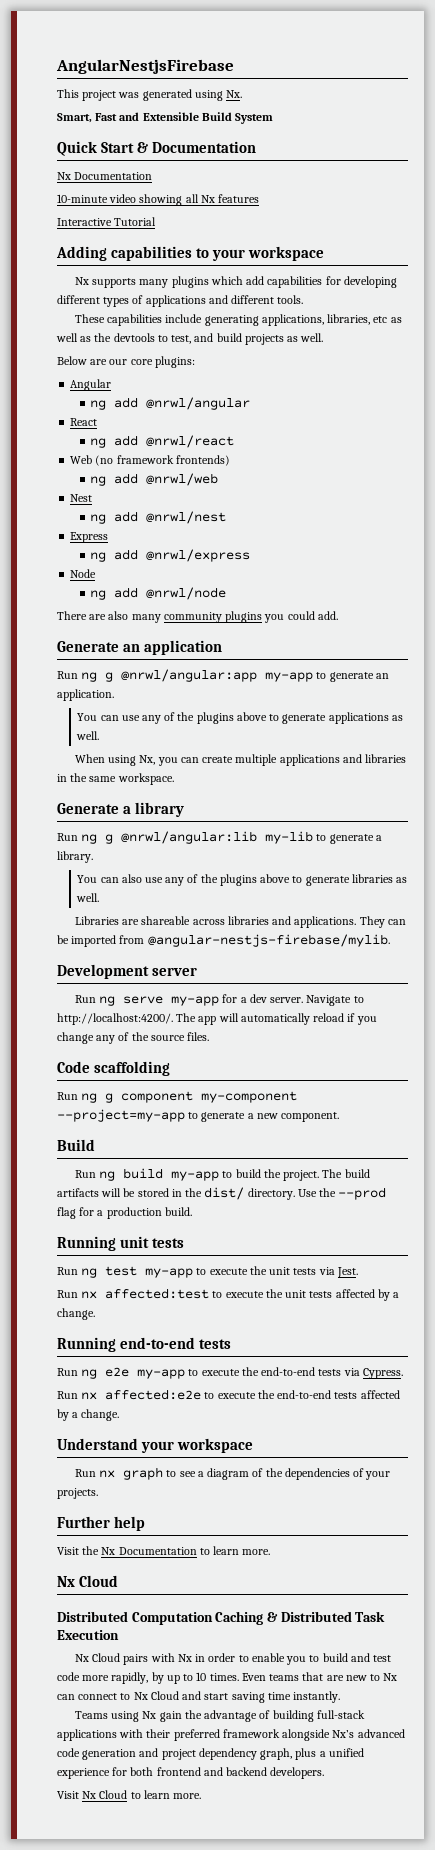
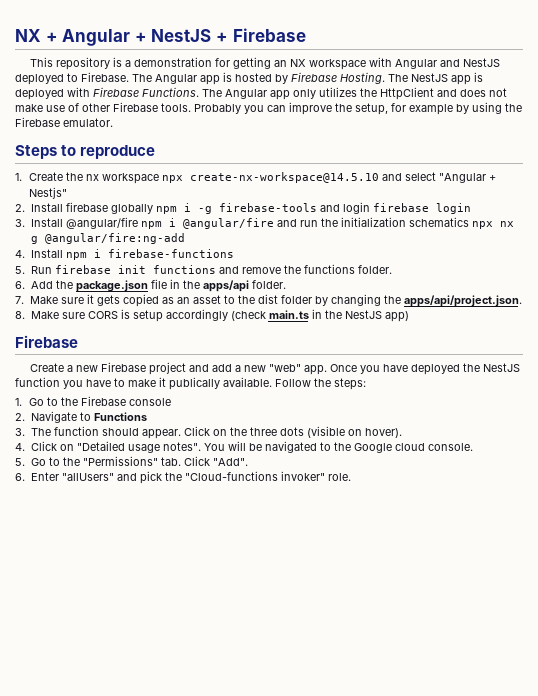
[56,59,234,74] [57,89,243,101] [57,112,274,124] [57,141,257,156] [57,172,153,180] [57,194,260,206] [57,217,157,226] [56,246,325,261] [74,276,397,288] [57,295,304,307] [74,314,402,326] [56,333,324,345] [57,356,195,368] [70,379,112,391] [90,397,251,410] [70,418,98,426] [90,435,235,448] [70,455,230,466] [90,473,219,486] [70,494,93,502] [90,511,227,524] [70,532,109,543] [90,549,251,562] [70,569,97,578] [90,587,227,600] [57,611,338,623] [57,640,223,655] [57,669,389,682] [57,689,114,701] [77,712,403,724] [76,731,100,740] [74,754,407,766] [57,773,174,785] [57,802,185,817] [57,831,382,844] [57,851,93,863] [77,874,408,886] [76,893,100,902] [74,916,406,928] [57,934,390,947] [57,964,198,979] [74,994,364,1006] [57,1013,377,1025] [57,1032,210,1044] [57,1061,171,1076] [57,1091,298,1103] [57,1109,340,1122] [57,1139,95,1151] [74,1168,370,1181] [57,1187,387,1200] [57,1207,192,1219] [57,1236,185,1251] [57,1266,358,1278] [57,1288,400,1301] [57,1308,95,1320] [57,1337,232,1352] [57,1367,403,1379] [57,1389,400,1400] [57,1409,120,1421] [57,1438,254,1453] [74,1467,391,1480] [57,1488,98,1499] [57,1516,146,1531] [57,1546,271,1555] [57,1575,119,1587] [57,1611,386,1625] [57,1630,119,1640] [74,1653,391,1665] [57,1672,398,1684] [57,1691,341,1703] [74,1710,365,1722] [57,1729,405,1741] [57,1748,364,1760] [57,1767,325,1779] [57,1790,202,1799] AngularNestjsFirebase // This project was generated using Nx. // Smart, Fast and Extensible Build System // Quick Start & Documentation // Nx Documentation // 10-minute video showing all Nx features // Interactive Tutorial // Adding capabilities to your workspace // Nx supports many plugins which add capabilities for developing different types of applications and different tools. // These capabilities include generating applications, libraries, etc as well as the devtools to test, and build projects as well. // Below are our core plugins: // Angular // ng add @nrwl/angular // React // ng add @nrwl/react // Web (no framework frontends) // ng add @nrwl/web // Nest // ng add @nrwl/nest // Express // ng add @nrwl/express // Node // ng add @nrwl/node // There are also many community plugins you could add. // Generate an application // Run ng g @nrwl/angular:app my-app to generate an application. // You can use any of the plugins above to generate applications as well. // When using Nx, you can create multiple applications and libraries in the same workspace. // Generate a library // Run ng g @nrwl/angular:lib my-lib to generate a library. // You can also use any of the plugins above to generate libraries as well. // Libraries are shareable across libraries and applications. They can be imported from @angular-nestjs-firebase/mylib. // Development server // Run ng serve my-app for a dev server. Navigate to http://localhost:4200/. The app will automatically reload if you change any of the source files. // Code scaffolding // Run ng g component my-component --project=my-app to generate a new component. // Build // Run ng build my-app to build the project. The build artifacts will be stored in the dist/ directory. Use the --prod flag for a production build. // Running unit tests // Run ng test my-app to execute the unit tests via Jest. // Run nx affected:test to execute the unit tests affected by a change. // Running end-to-end tests // Run ng e2e my-app to execute the end-to-end tests via Cypress. // Run nx affected:e2e to execute the end-to-end tests affected by a change. // Understand your workspace // Run nx graph to see a diagram of the dependencies of your projects. // Further help // Visit the Nx Documentation to learn more. // Nx Cloud // Distributed Computation Caching & Distributed Task Execution // Nx Cloud pairs with Nx in order to enable you to build and test code more rapidly, by up to 10 times. Even teams that are new to Nx can connect to Nx Cloud and start saving time instantly. // Teams using Nx gain the advantage of building full-stack applications with their preferred framework alongside Nx’s advanced code generation and project dependency graph, plus a unified experience for both frontend and backend developers. // Visit Nx Cloud to learn more. -> [15,28,306,46] [30,57,501,70] [15,72,483,85] [15,87,507,100] [15,102,522,115] [15,117,113,127] [15,145,156,159] [15,172,496,184] [28,187,67,199] [15,202,471,214] [15,217,514,229] [30,233,185,244] [15,249,234,260] [15,264,392,274] [15,279,286,292] [15,294,522,307] [15,309,409,322] [15,335,78,348] [30,362,521,375] [15,377,366,390] [15,396,171,406] [15,411,147,423] [15,426,402,439] [15,441,473,453] [15,456,248,466] [15,471,351,484] NX + Angular + NestJS + Firebase // This repository is a demonstration for getting an NX workspace with Angular and NestJS deployed to Firebase. The Angular app is hosted by Firebase Hosting. The NestJS app is deployed with Firebase Functions. The Angular app only utilizes the HttpClient and does not make use of other Firebase tools. Probably you can improve the setup, for example by using the Firebase emulator. // Steps to reproduce // 1. Create the nx workspace npx create-nx-workspace@14.5.10 and select "Angular + Nestjs" // 2. Install firebase globally npm i -g firebase-tools and login firebase login // 3. Install @angular/fire npm i @angular/fire and run the initialization schematics npx nx g @angular/fire:ng-add // 4. Install npm i firebase-functions // 5. Run firebase init functions and remove the functions folder. // 6. Add the package.json file in the apps/api folder. // 7. Make sure it gets copied as an asset to the dist folder by changing the apps/api/project.json. // 8. Make sure CORS is setup accordingly (check main.ts in the NestJS app) // Firebase // Create a new Firebase project and add a new "web" app. Once you have deployed the NestJS function you have to make it publically available. Follow the steps: // 1. Go to the Firebase console // 2. Navigate to Functions // 3. The function should appear. Click on the three dots (visible on hover). // 4. Click on "Detailed usage notes". You will be navigated to the Google cloud console. // 5. Go to the "Permissions" tab. Click "Add". // 6. Enter "allUsers" and pick the "Cloud-functions invoker" role.

